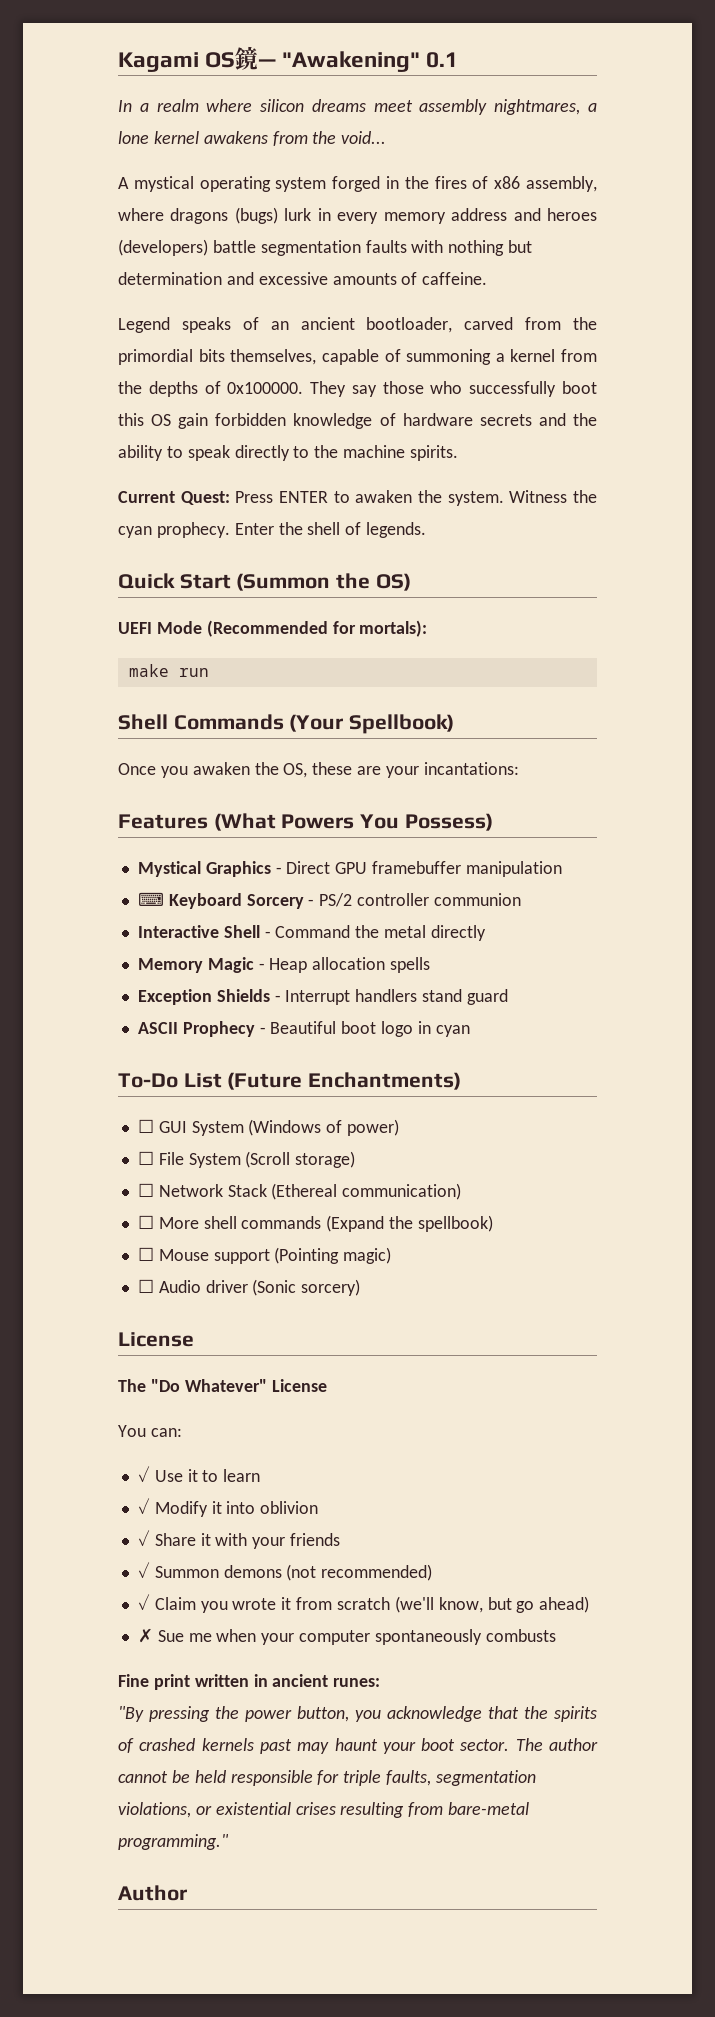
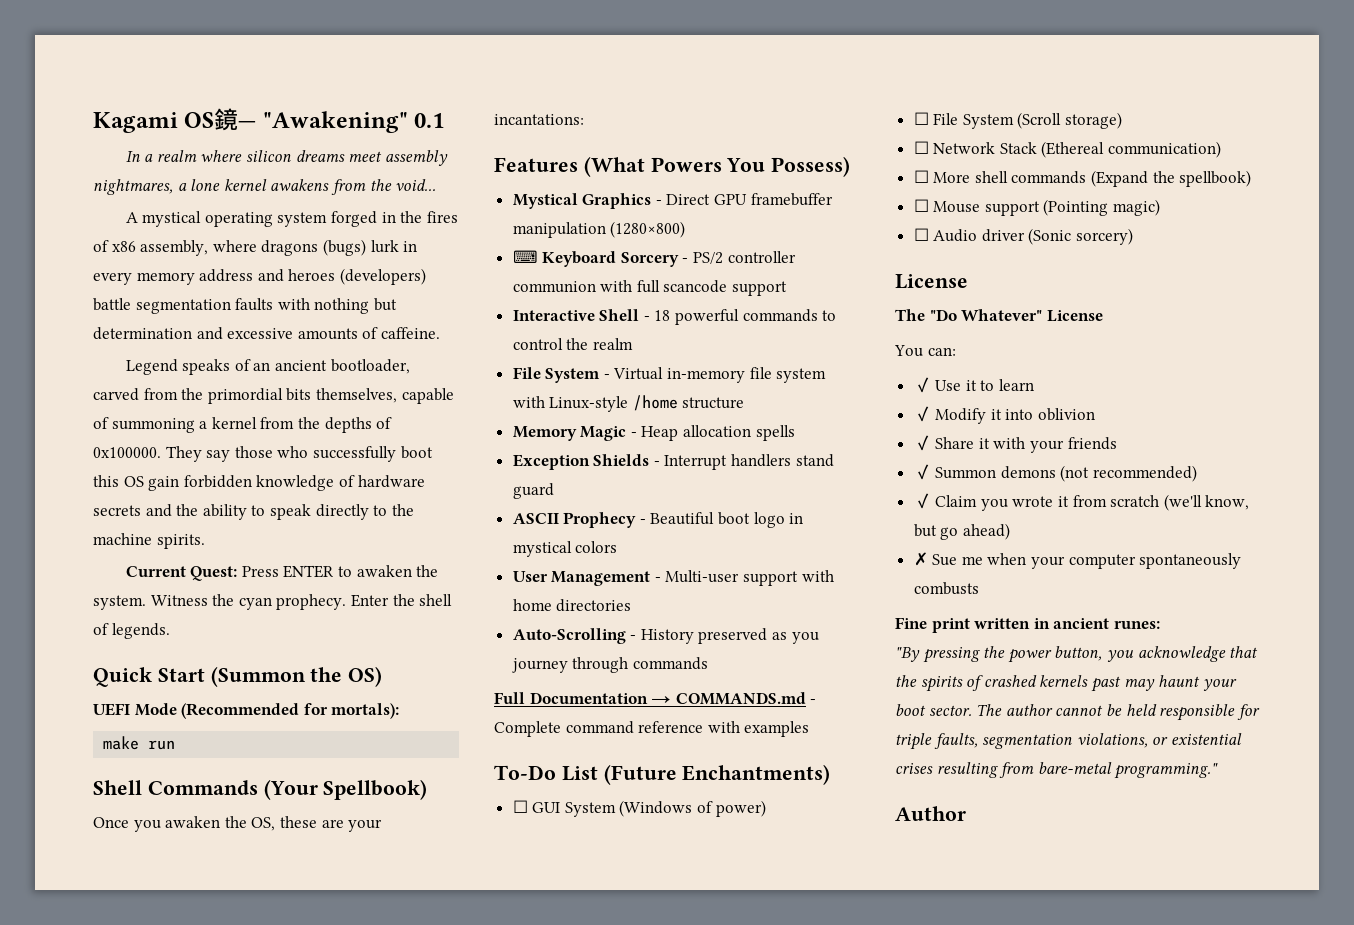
(562, 869) none -> [610,221,686,238] (1280×800)
(521, 899) none -> [600,280,788,296] with full scancode support
[275,925,486,941] Command the metal directly -> [654,309,837,325] [512,338,633,350] [512,367,827,383] [512,395,745,412] 18 powerful commands to control the realm // File System - Virtual in-memory file system with Linux-style /home structure
[435,1025,470,1037] cyan -> [512,541,618,557] [512,570,834,586] [512,599,632,612] [512,628,819,644] [511,657,708,673] [494,692,817,705] [494,721,810,737] mystical colors // User Management - Multi-user support with home directories // Auto-Scrolling - History preserved as you journey through commands // Full Documentation → COMMANDS.md - Complete command reference with examples

